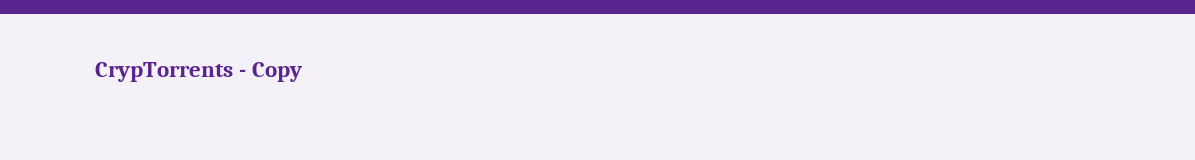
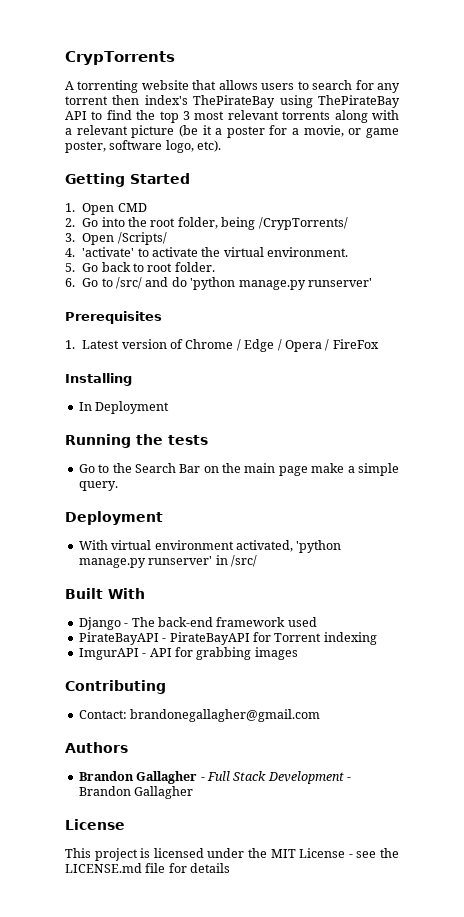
[239,62,303,82] - Copy -> [65,80,401,93] [65,95,400,108] [65,110,399,123] [65,125,399,138] [65,140,222,153] [65,173,190,187] [65,203,147,215] [65,217,348,230] [65,232,167,245] [65,247,349,257] [65,262,215,272] [65,277,372,290] [65,311,162,324] [65,339,379,352] [65,373,132,386] [78,401,170,414] [65,434,208,448] [78,463,399,476] [78,481,118,491] [65,511,163,525] [78,540,342,553] [78,555,257,568] [65,588,145,599] [78,617,317,630] [78,632,377,645] [78,647,298,660] [65,680,166,694] [78,709,321,722] [65,742,128,753] [78,771,351,784] [78,786,194,799] [65,819,125,830] [65,848,399,861] [65,863,231,873] // A torrenting website that allows users to search for any torrent then index's ThePirateBay using ThePirateBay API to find the top 3 most relevant torrents along with a relevant picture (be it a poster for a movie, or game poster, software logo, etc). // Getting Started // 1. Open CMD // 2. Go into the root folder, being /CrypTorrents/ // 3. Open /Scripts/ // 4. 'activate' to activate the virtual environment. // 5. Go back to root folder. // 6. Go to /src/ and do 'python manage.py runserver' // Prerequisites // 1. Latest version of Chrome / Edge / Opera / FireFox // Installing // In Deployment // Running the tests // Go to the Search Bar on the main page make a simple query. // Deployment // With virtual environment activated, 'python manage.py runserver' in /src/ // Built With // Django - The back-end framework used // PirateBayAPI - PirateBayAPI for Torrent indexing // ImgurAPI - API for grabbing images // Contributing // Contact: brandonegallagher@gmail.com // Authors // Brandon Gallagher - Full Stack Development - Brandon Gallagher // License // This project is licensed under the MIT License - see the LICENSE.md file for details

